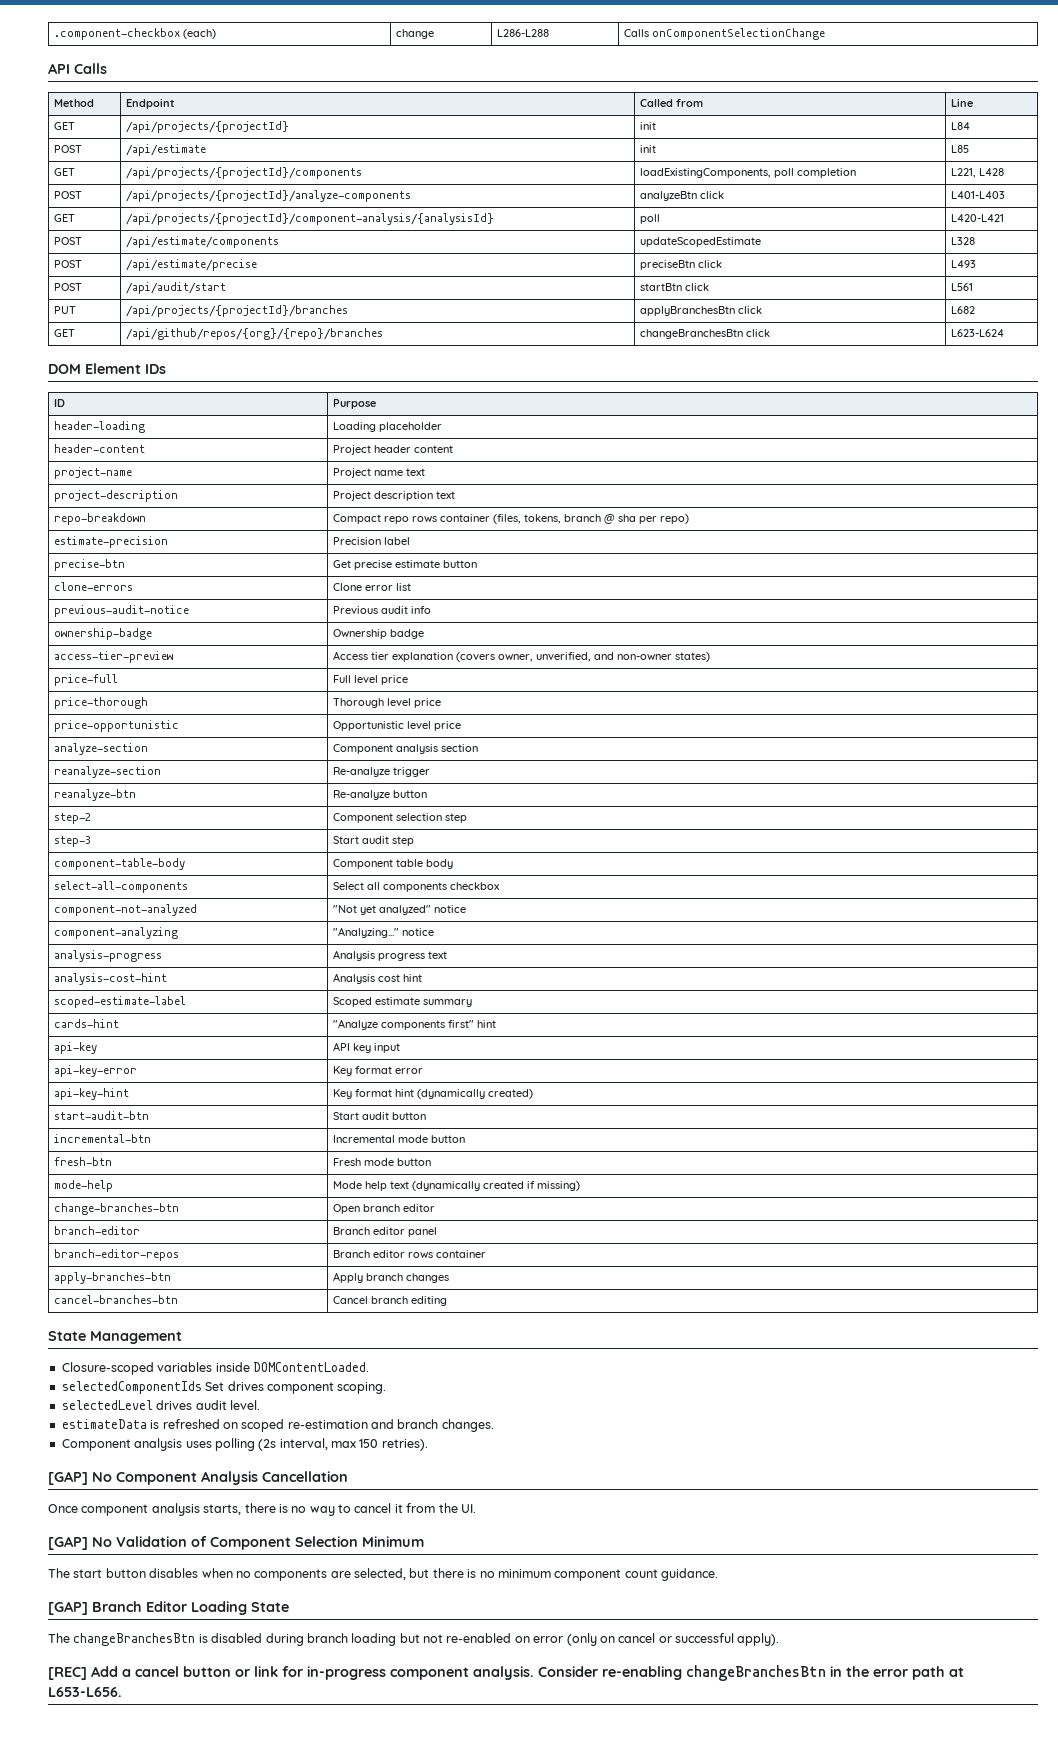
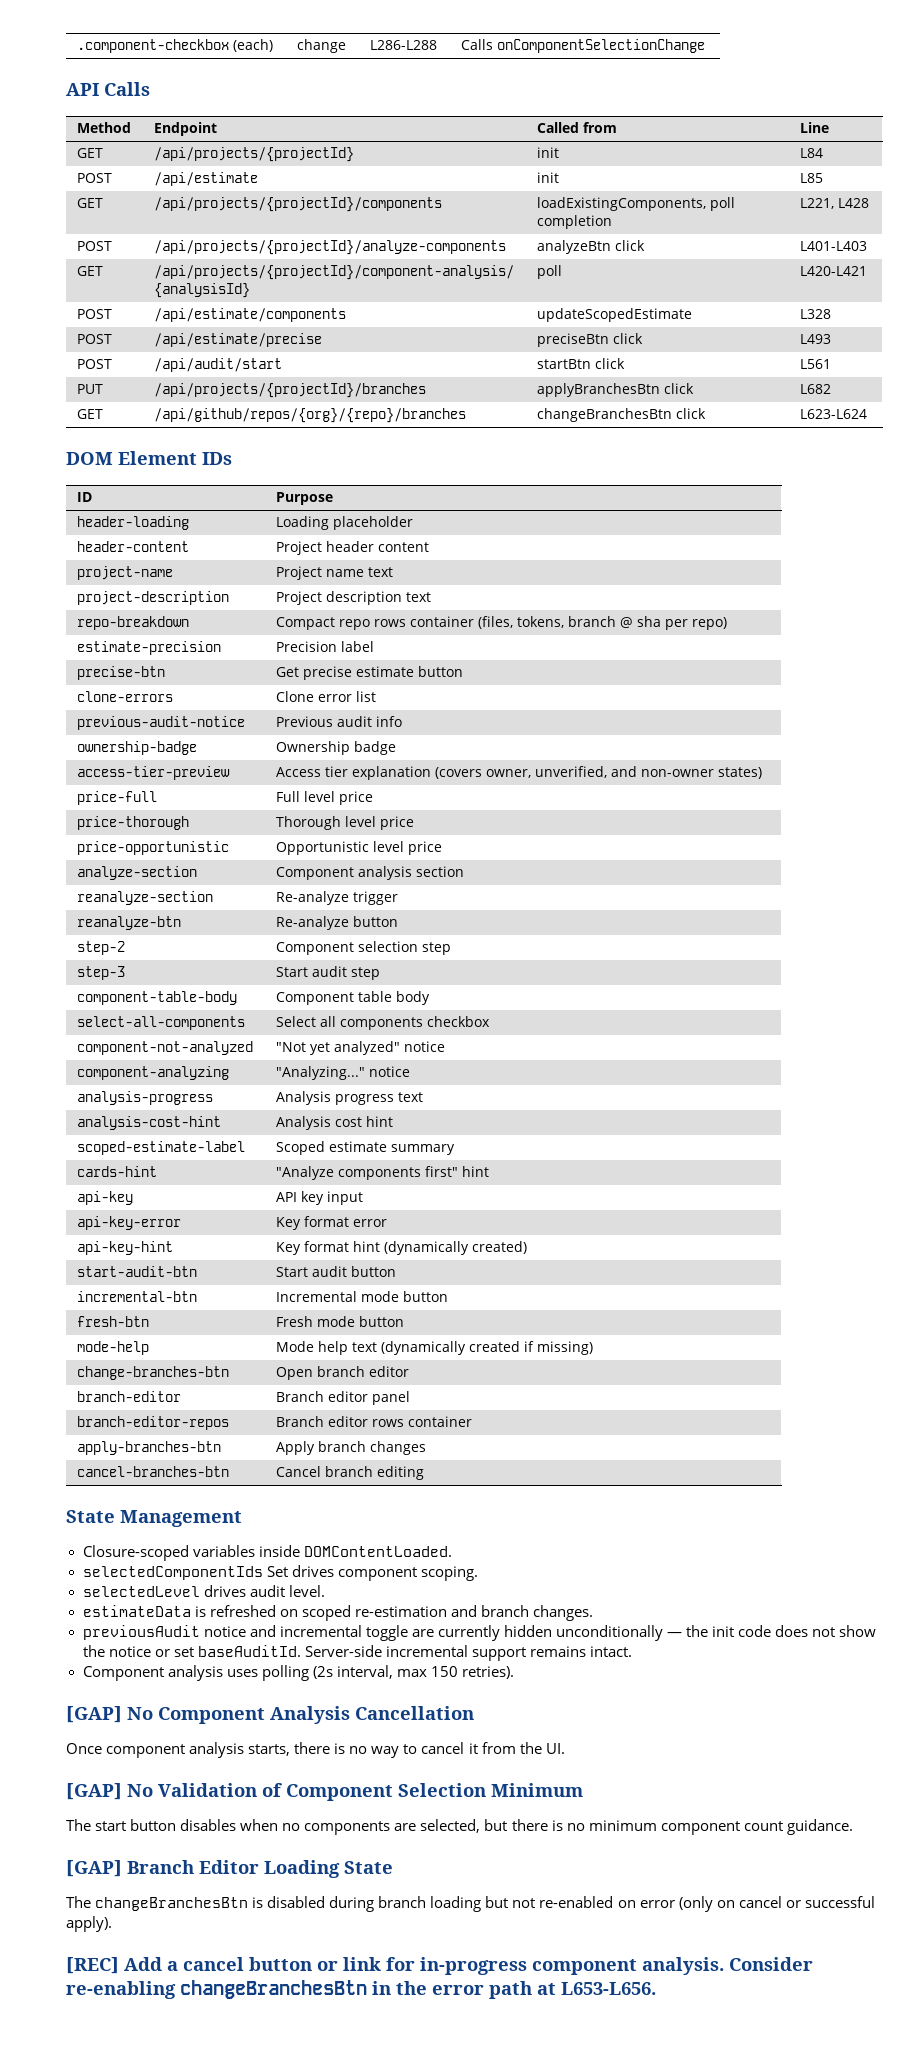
(494, 1425) none -> [82,1625,877,1641] [82,1645,632,1661] // previousAudit notice and incremental toggle are currently hidden unconditionally — the init code does not show the notice or set baseAuditId. Server-side incremental support remains intact.

